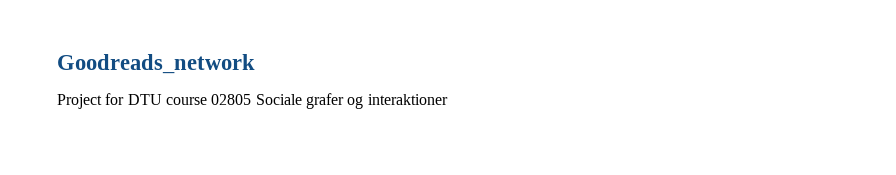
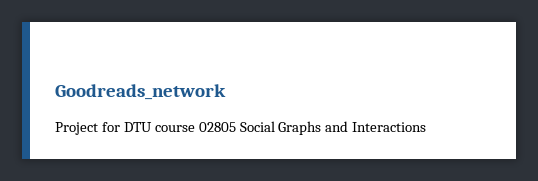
[255,93,448,109] Sociale grafer og interaktioner -> [239,121,427,135] Social Graphs and Interactions

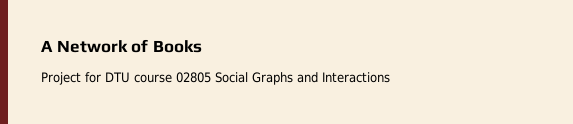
[55,84,226,100] Goodreads_network -> [41,39,202,53] A Network of Books

